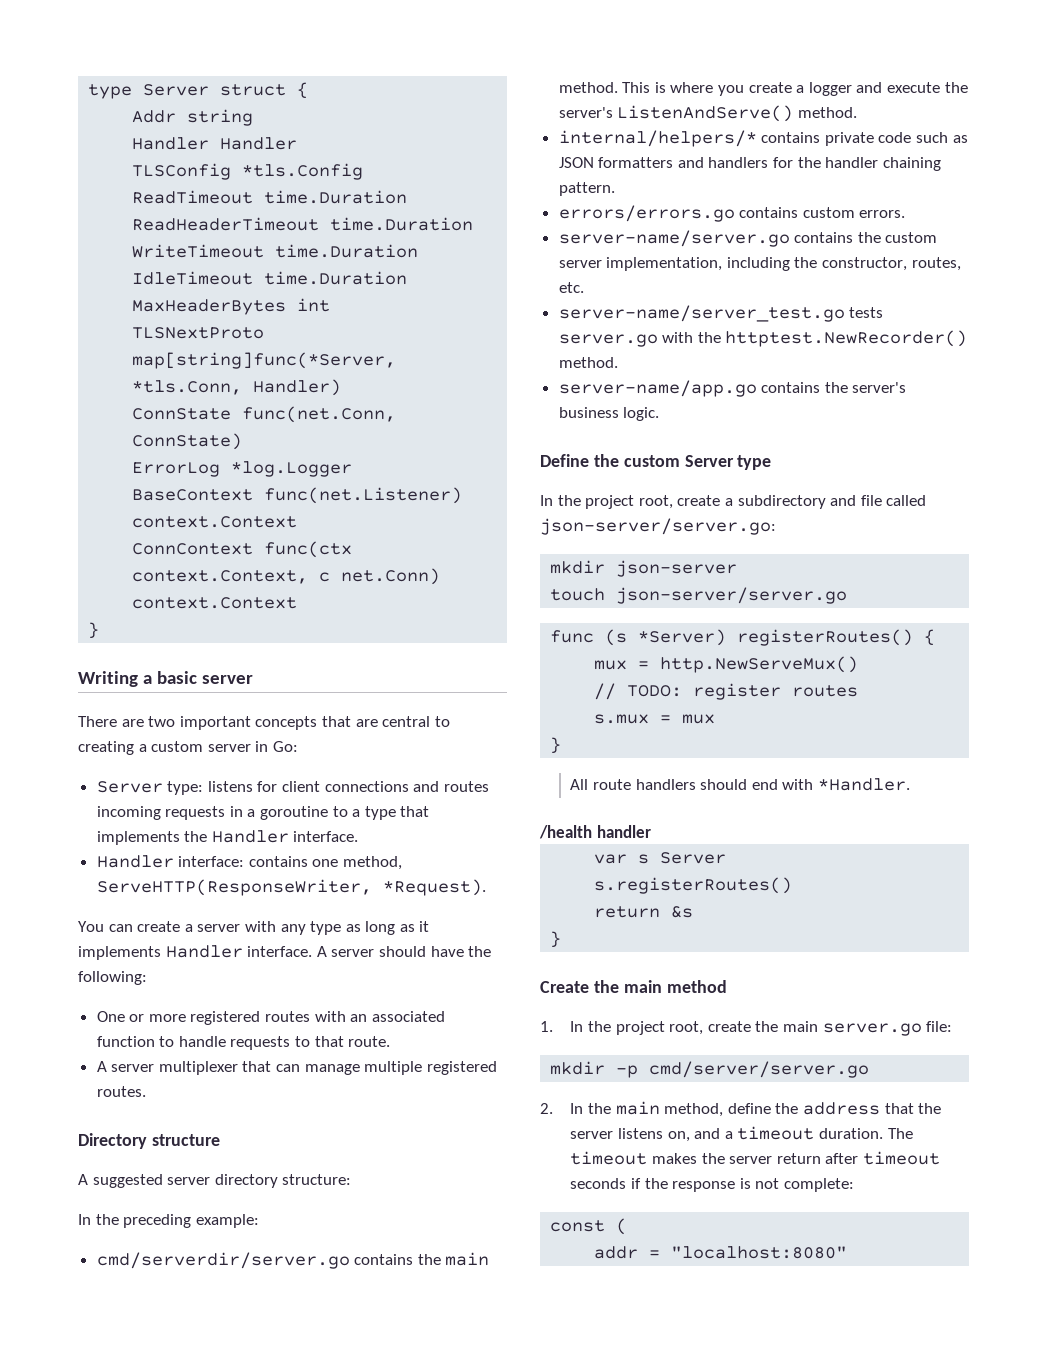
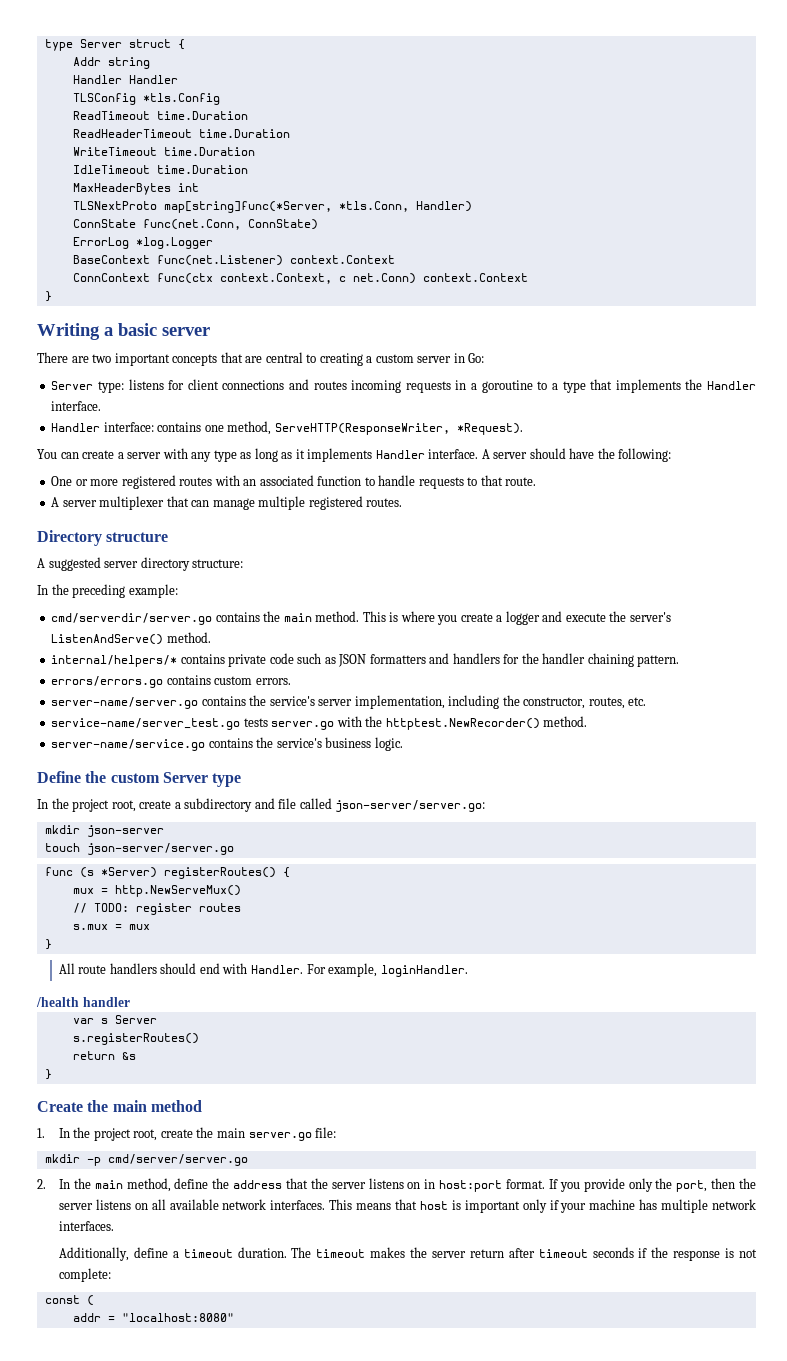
[885,232,938,243] custom -> [269,696,315,706] service's
[558,305,845,322] server-name/server_test.go -> [51,718,241,730] service-name/server_test.go
[558,380,907,397] server-name/app.go contains the server's -> [51,737,322,751] server-name/service.go contains the service's
[817,778,910,791] *Handler. -> [250,963,468,977] Handler. For example, loginHandler.
[667,1128,721,1142] on, and -> [407,1178,756,1192] [58,1199,756,1213] [58,1221,114,1231] [58,1247,168,1261] on in host:port format. If you provide only the port, then the server listens on all available network interfaces. This means that host is important only if your machine has multiple network interfaces. // Additionally, define

